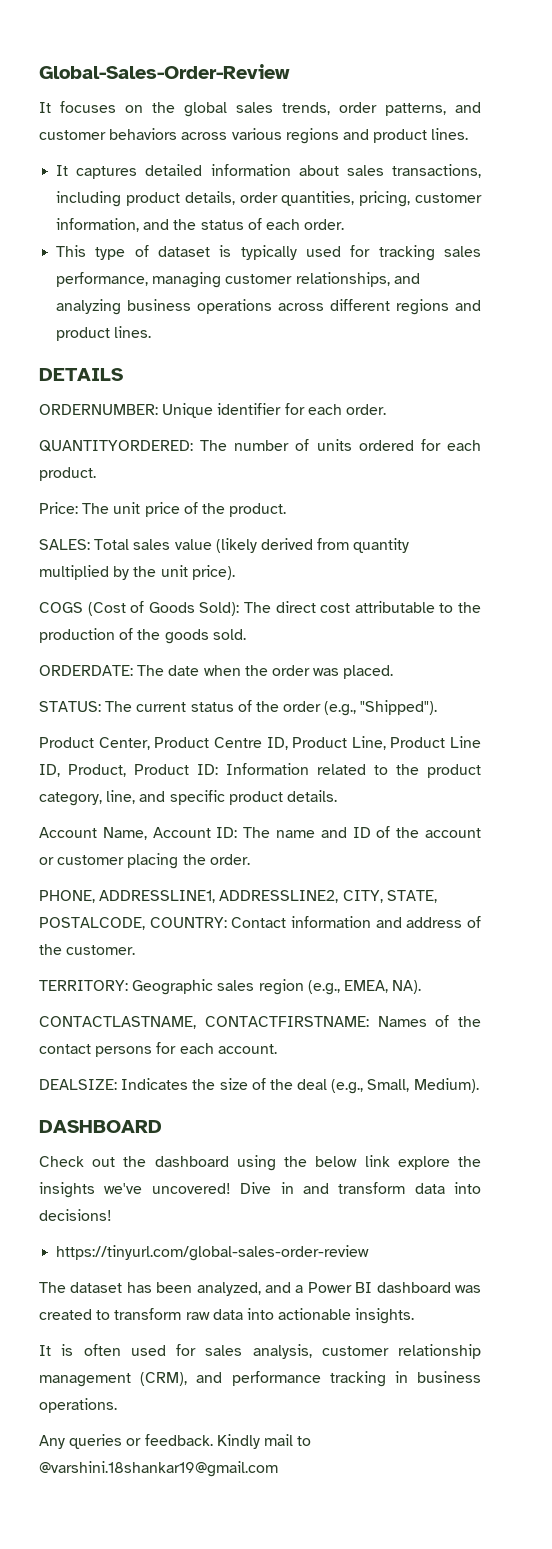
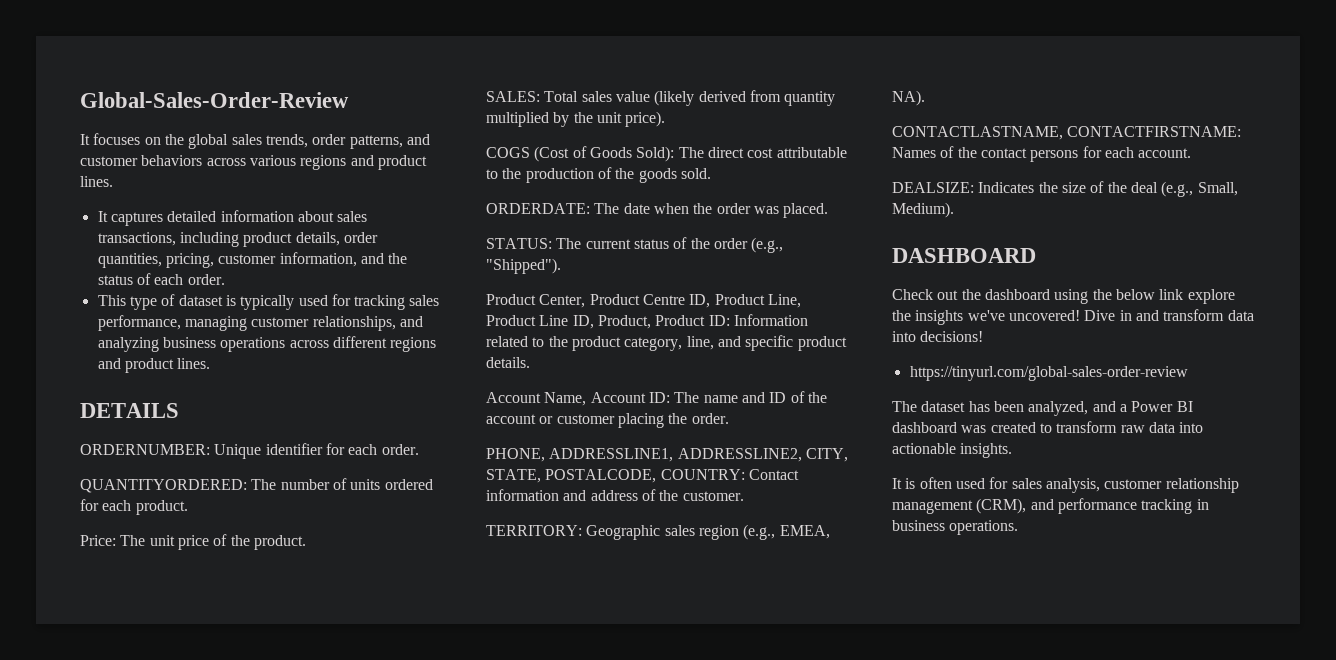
[39,1434,312,1449] [39,1461,278,1477] // Any queries or feedback. Kindly mail to @varshini.18shankar19@gmail.com -> (1019, 527) none

